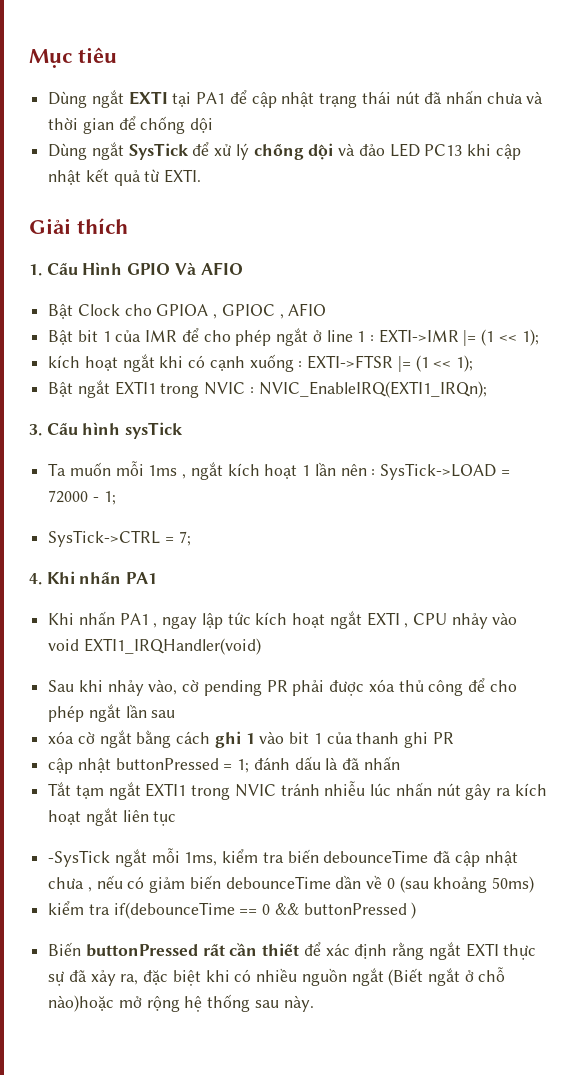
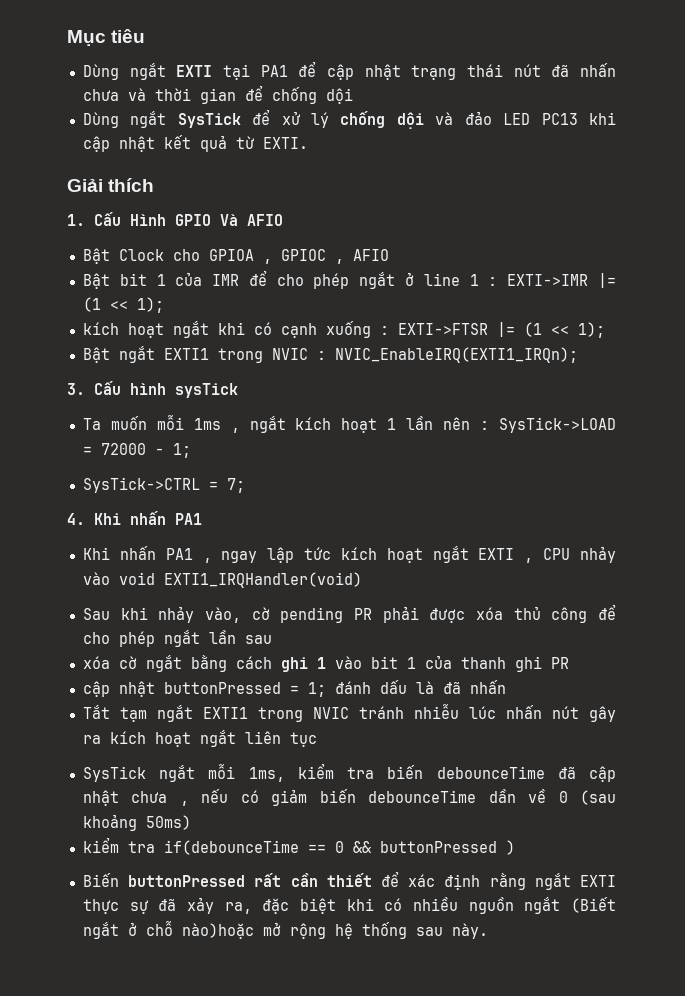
[48,850,111,867] -SysTick -> [82,766,146,782] SysTick

